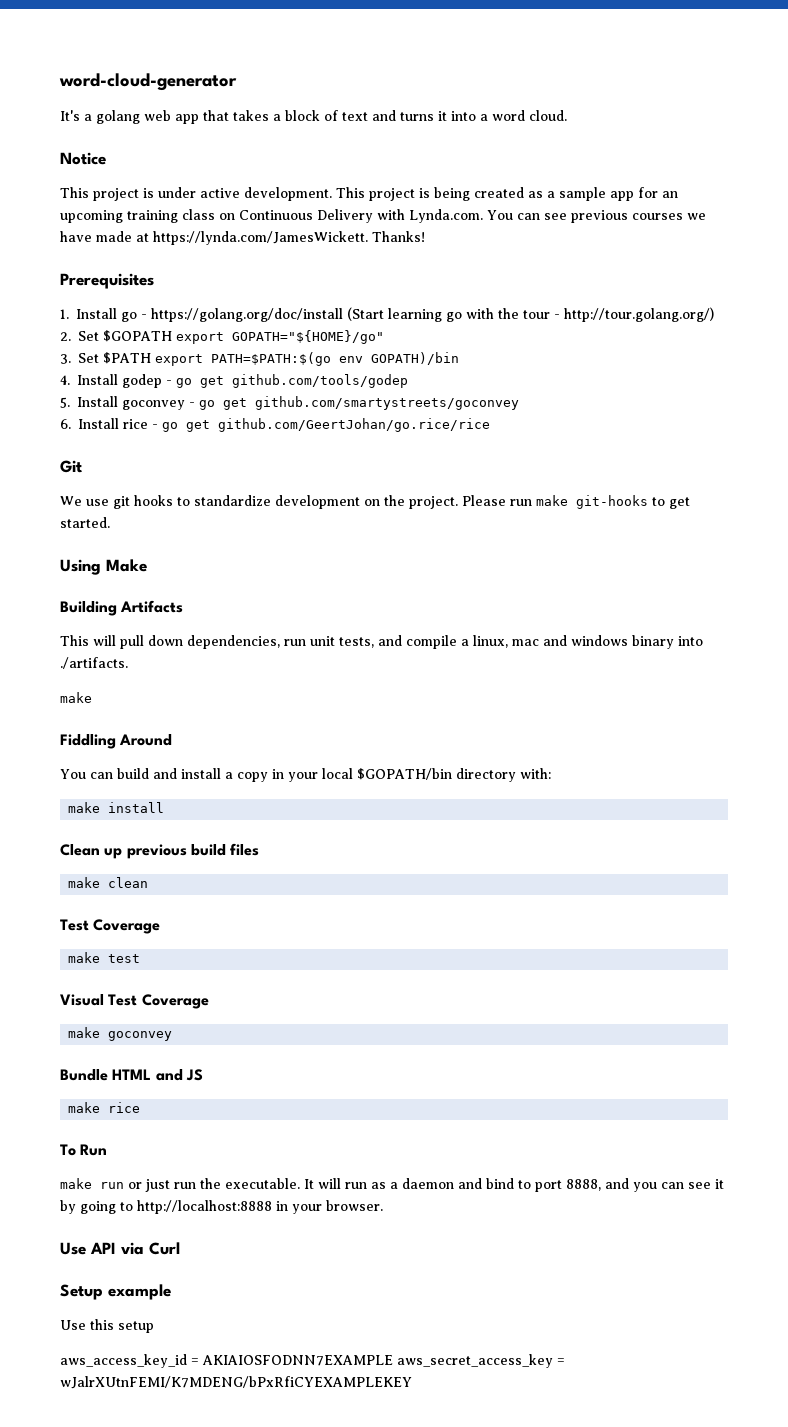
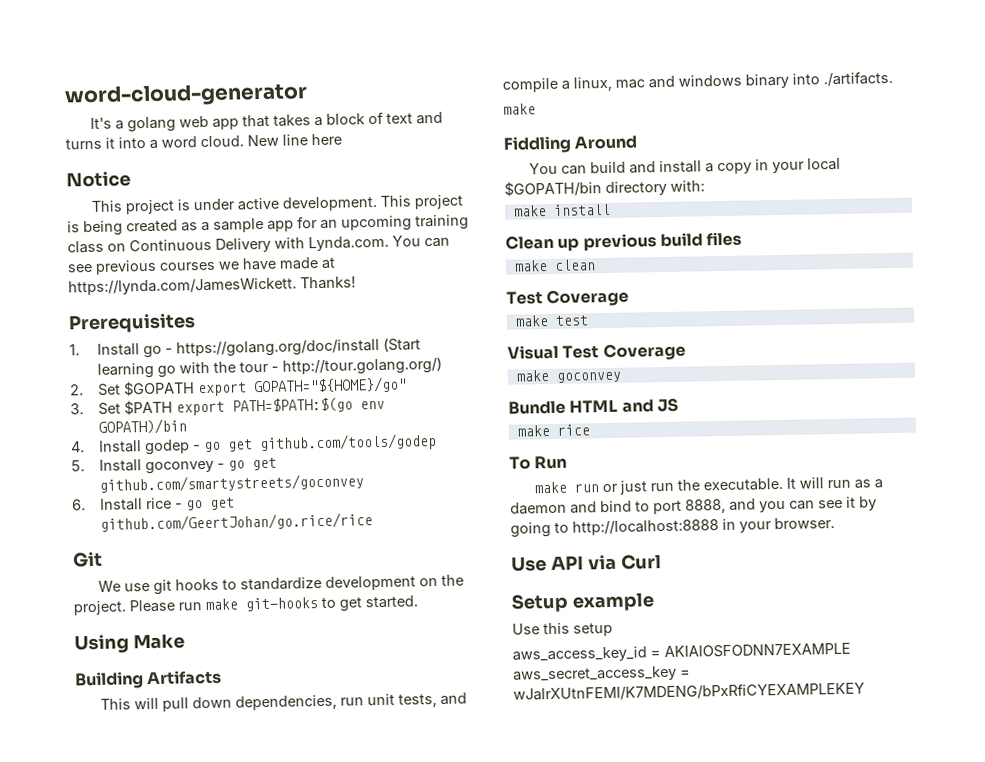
(567, 115) none -> [247,133,342,147] New line here

